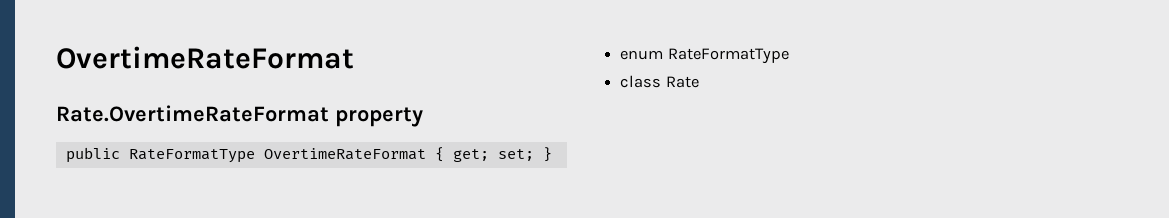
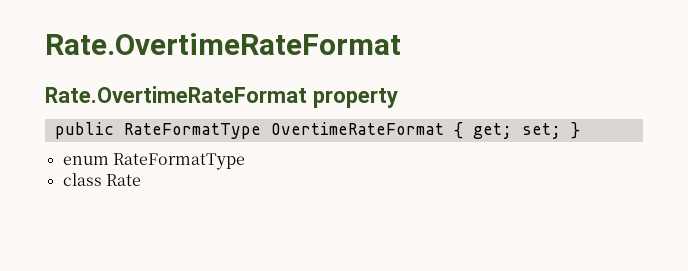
[56,46,354,69] OvertimeRateFormat -> [45,33,401,55] Rate.OvertimeRateFormat

